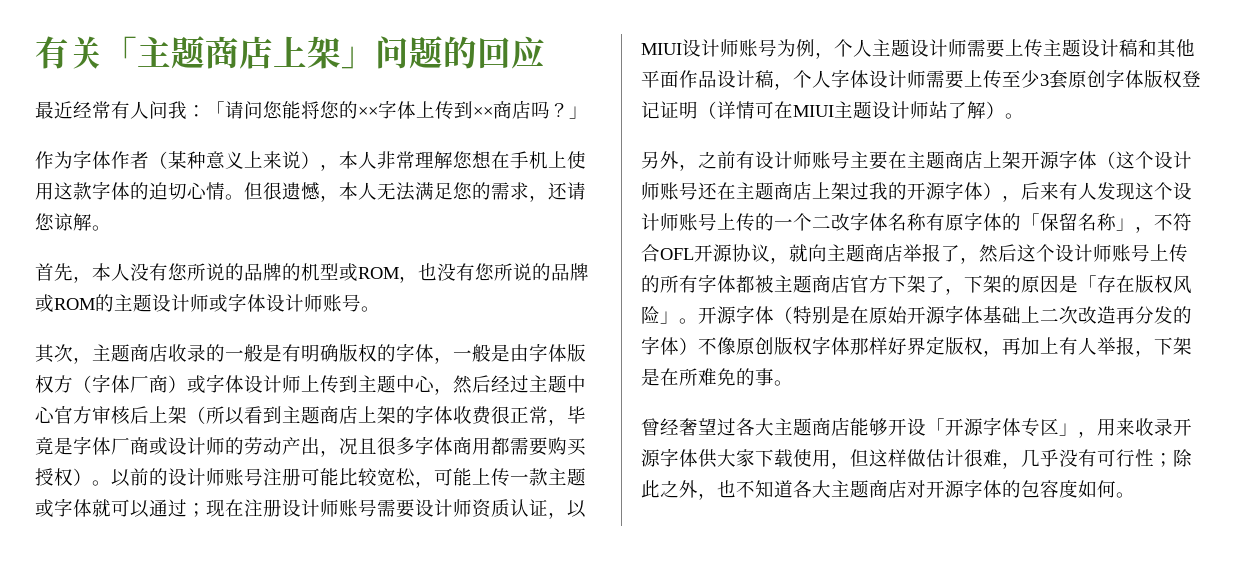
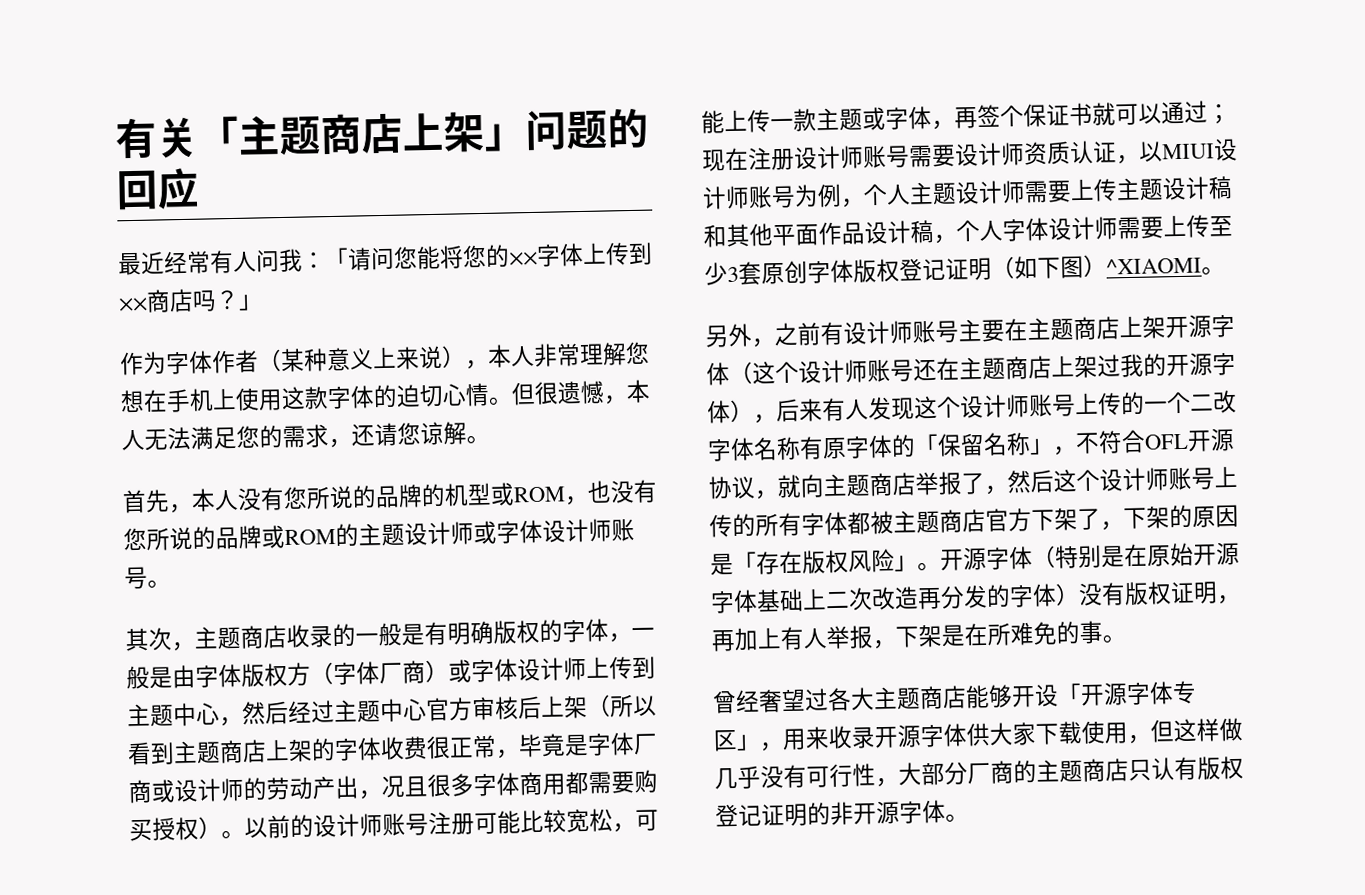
(92, 508) none -> [931,102,1093,130] ，再签个保证书
[717,101,1005,119] 详情可在MIUI主题设计师站了解） -> [1014,254,1202,280] 如下图）^XIAOMI
[698,336,983,355] 不像原创版权字体那样好界定版权 -> [1078,581,1218,607] 没有版权证明
[926,449,1021,469] 估计很难， -> (1243, 729) none
[1154,449,1192,467] [641,479,1116,500] ；除此之外，也不知道各大主题商店对开源字体的包容度如何 -> [875,755,1244,788] [715,799,946,827] ，大部分厂商的主题商店只认有版权登记证明的非开源字体

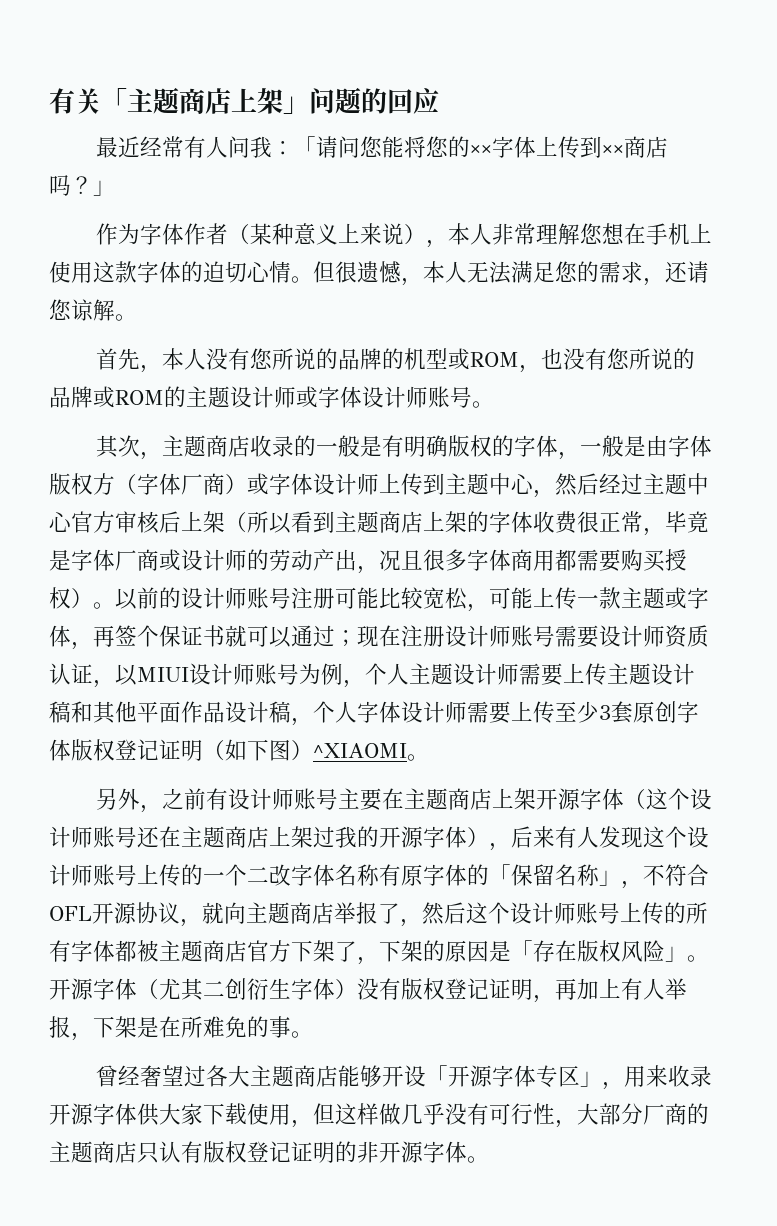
[1055,541,1240,569] [710,584,1011,614] 特别是在原始开源字体基础上二次改造再分发的 -> [159,978,291,1001] 尤其二创衍生
(1172, 593) none -> [445,978,489,1000] 登记

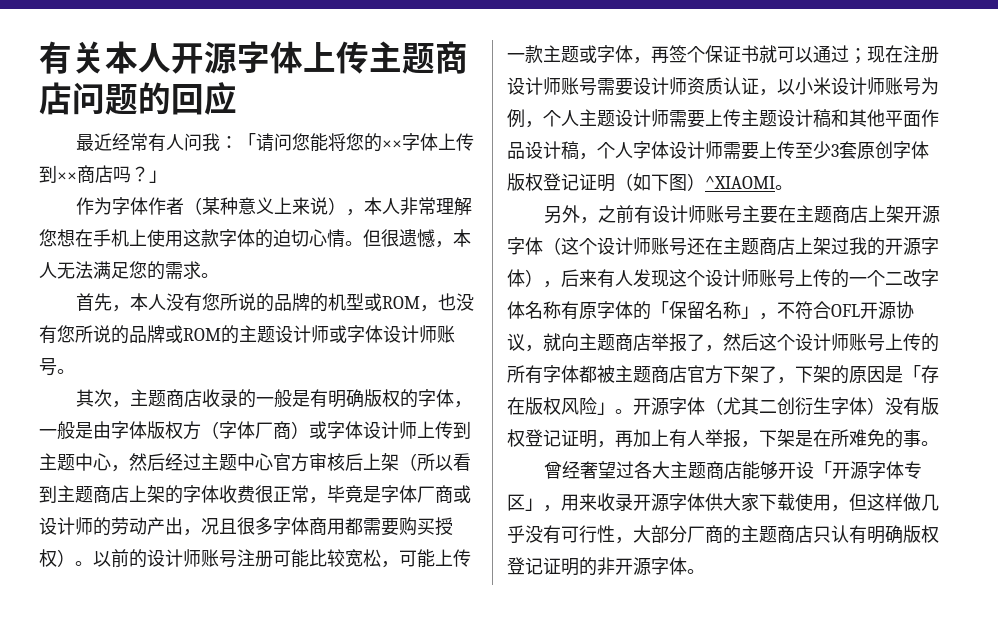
[101,87,309,114] 「主题商店上架」 -> [105,41,468,74] [39,82,72,115] 本人开源字体上传主题商店
[643,261,709,286] [49,299,115,321] ，还请您谅解 -> (201, 270) none
[137,667,189,682] MIUI -> [795,77,831,95] 小米
(203, 1152) none -> [867,525,903,544] 明确

